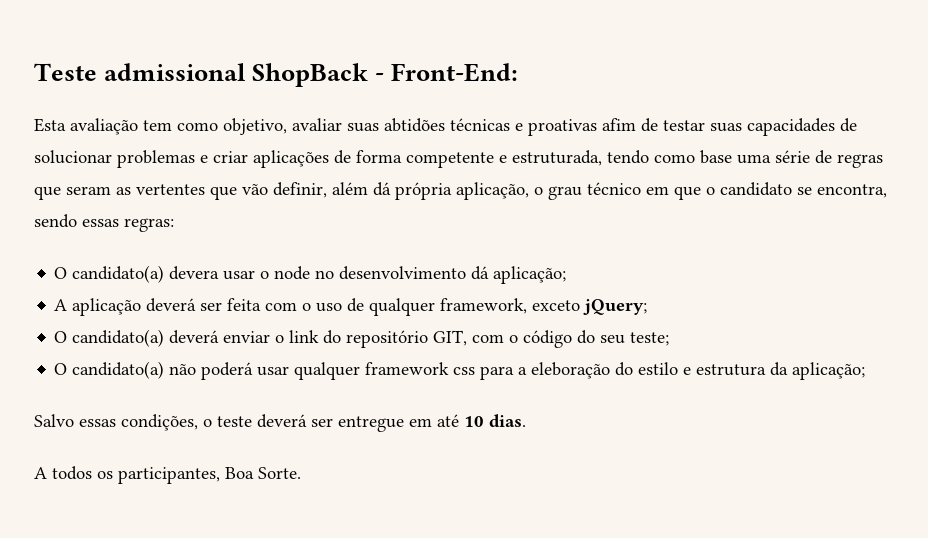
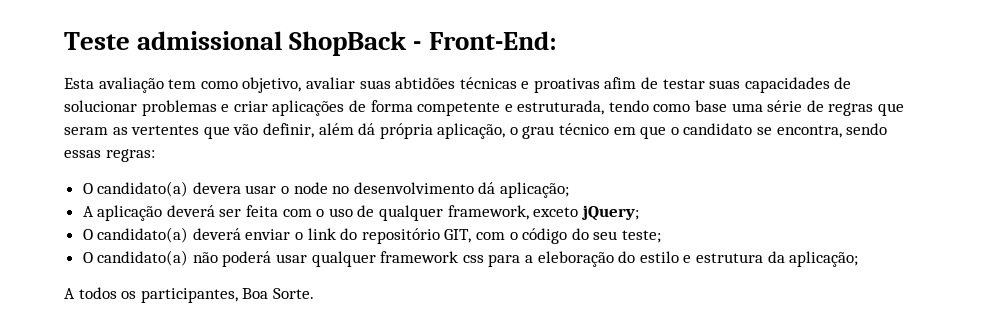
[34,414,526,432] // Salvo essas condições, o teste deverá ser entregue em até 10 dias. -> (859, 259) none

